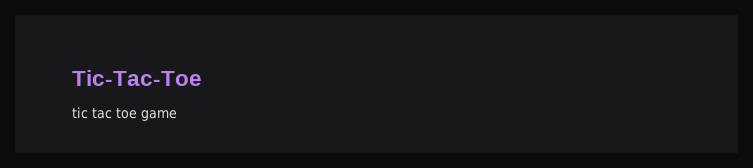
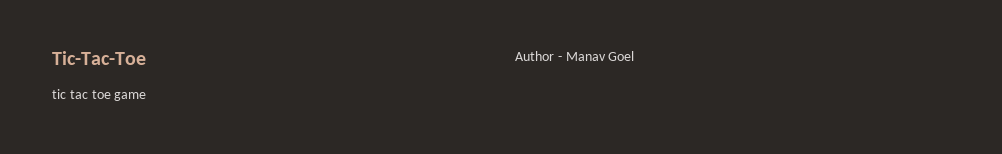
(177, 115) none -> [515,51,635,61] // Author - Manav Goel

